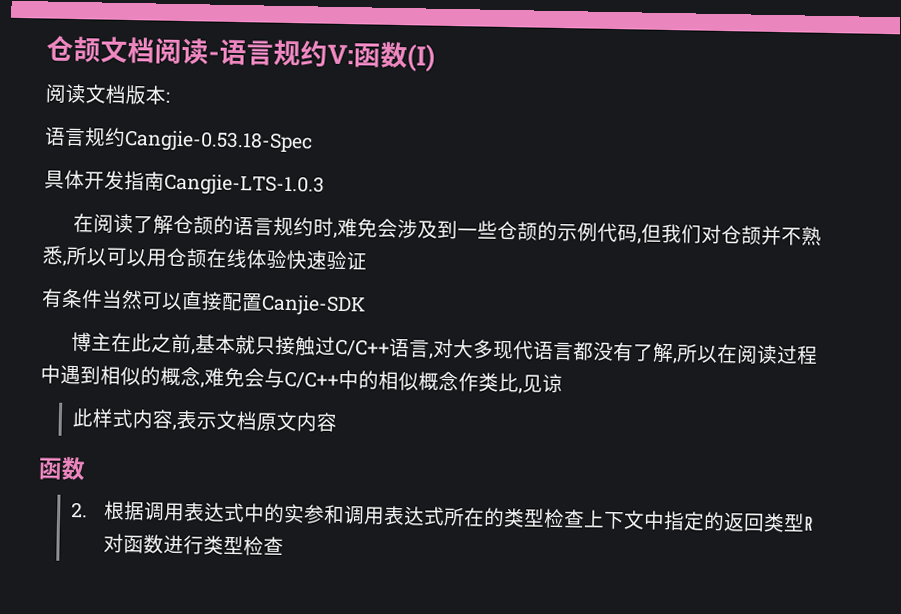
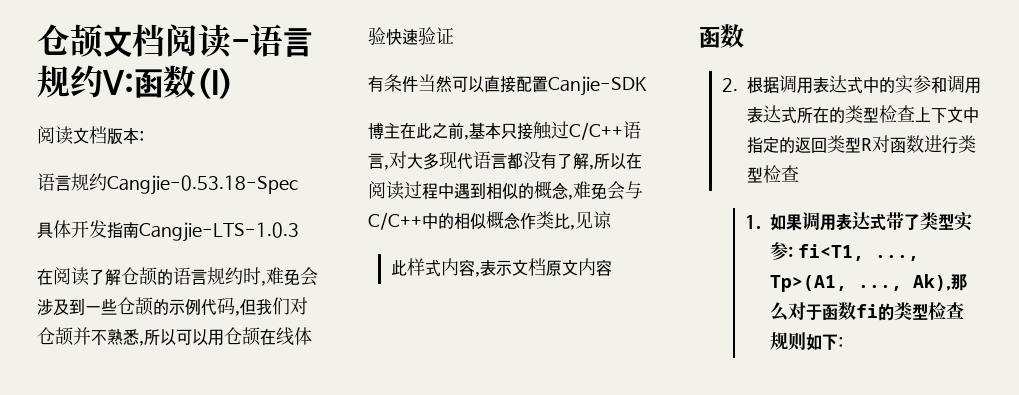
[235,335,257,355] 就 -> (501, 131) none
(285, 545) none -> [745,212,974,231] [770,242,919,261] [770,273,968,292] [770,302,965,321] [770,332,844,351] // 1.如果调用表达式带了类型实参: fi<T1, ..., Tp>(A1, ..., Ak),那么对于函数fi的类型检查规则如下:

